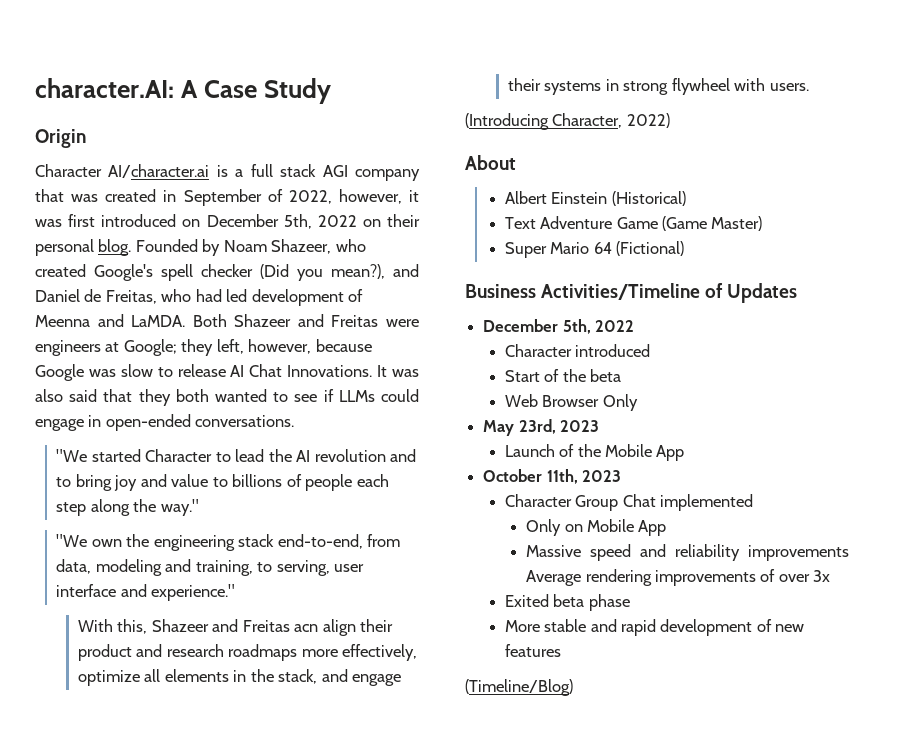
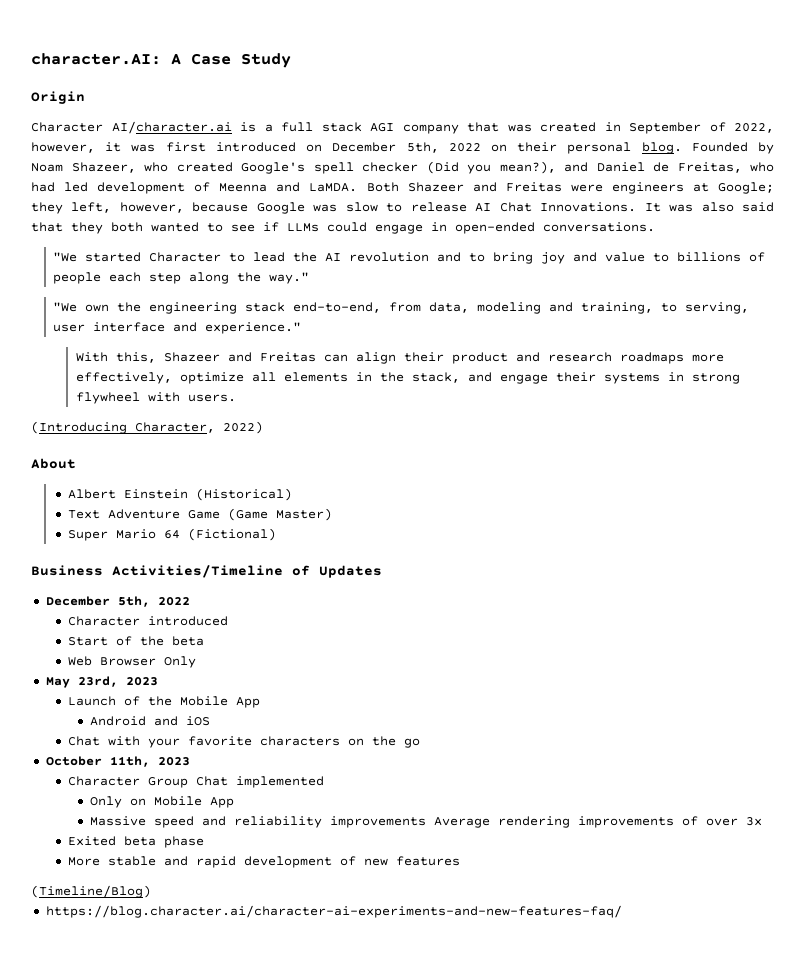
[294,624,319,632] acn -> [323,354,348,362] can
(685, 453) none -> [90,716,211,726] [68,736,421,748] // Android and iOS // Chat with your favorite characters on the go
(573, 687) none -> [45,905,622,918] // https://blog.character.ai/character-ai-experiments-and-new-features-faq/

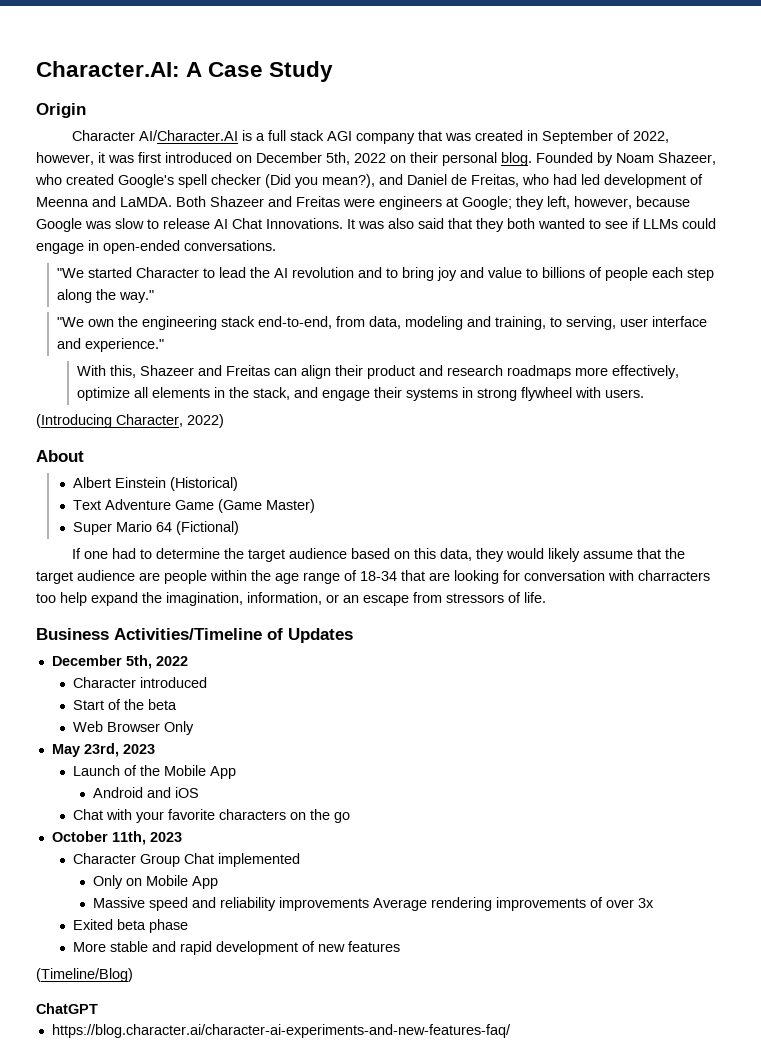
[31,53,161,65] character.AI: -> [36,61,180,77] Character.AI:
[111,121,232,134] AI/character.ai -> [139,130,239,141] AI/Character.AI
(277, 534) none -> [72,548,686,562] [36,570,710,584] [36,592,546,606] // If one had to determine the target audience based on this data, they would likely assume that the target audience are people within the age range of 18-34 that are looking for conversation with charracters too help expand the imagination, information, or an escape from stressors of life.
(151, 891) none -> [36,1003,98,1014] // ChatGPT

